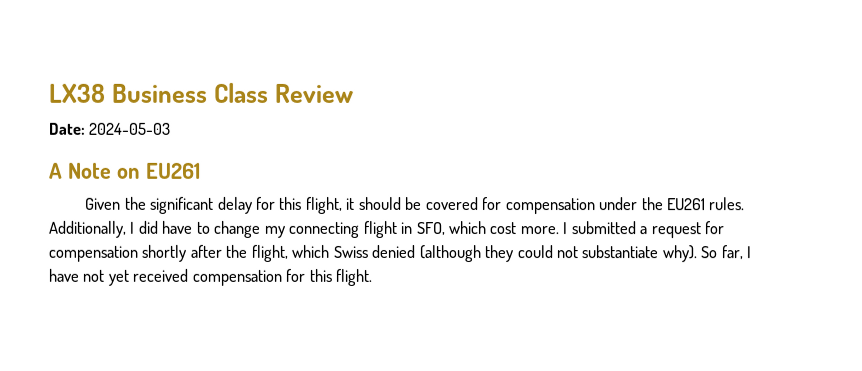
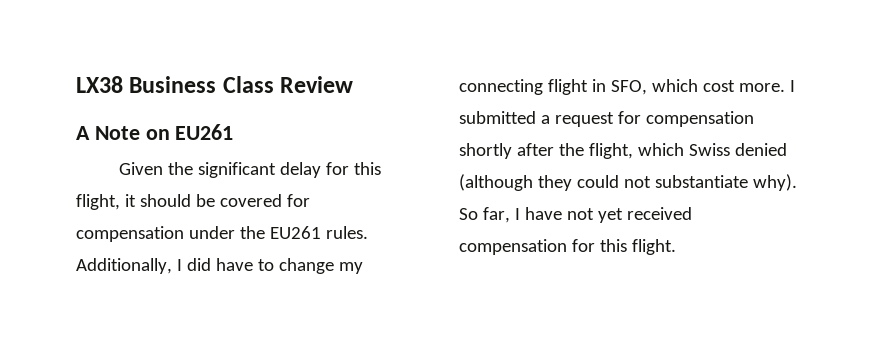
[49,122,172,135] // Date: 2024-05-03 -> (354, 84) none

